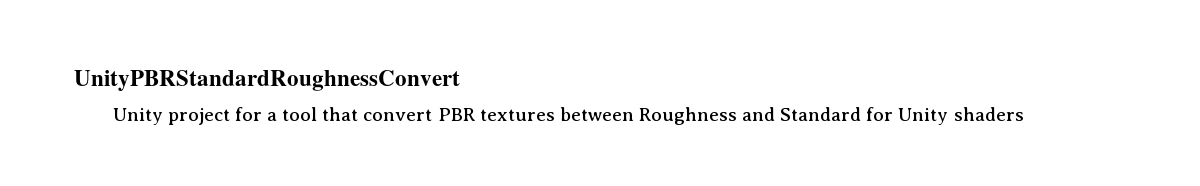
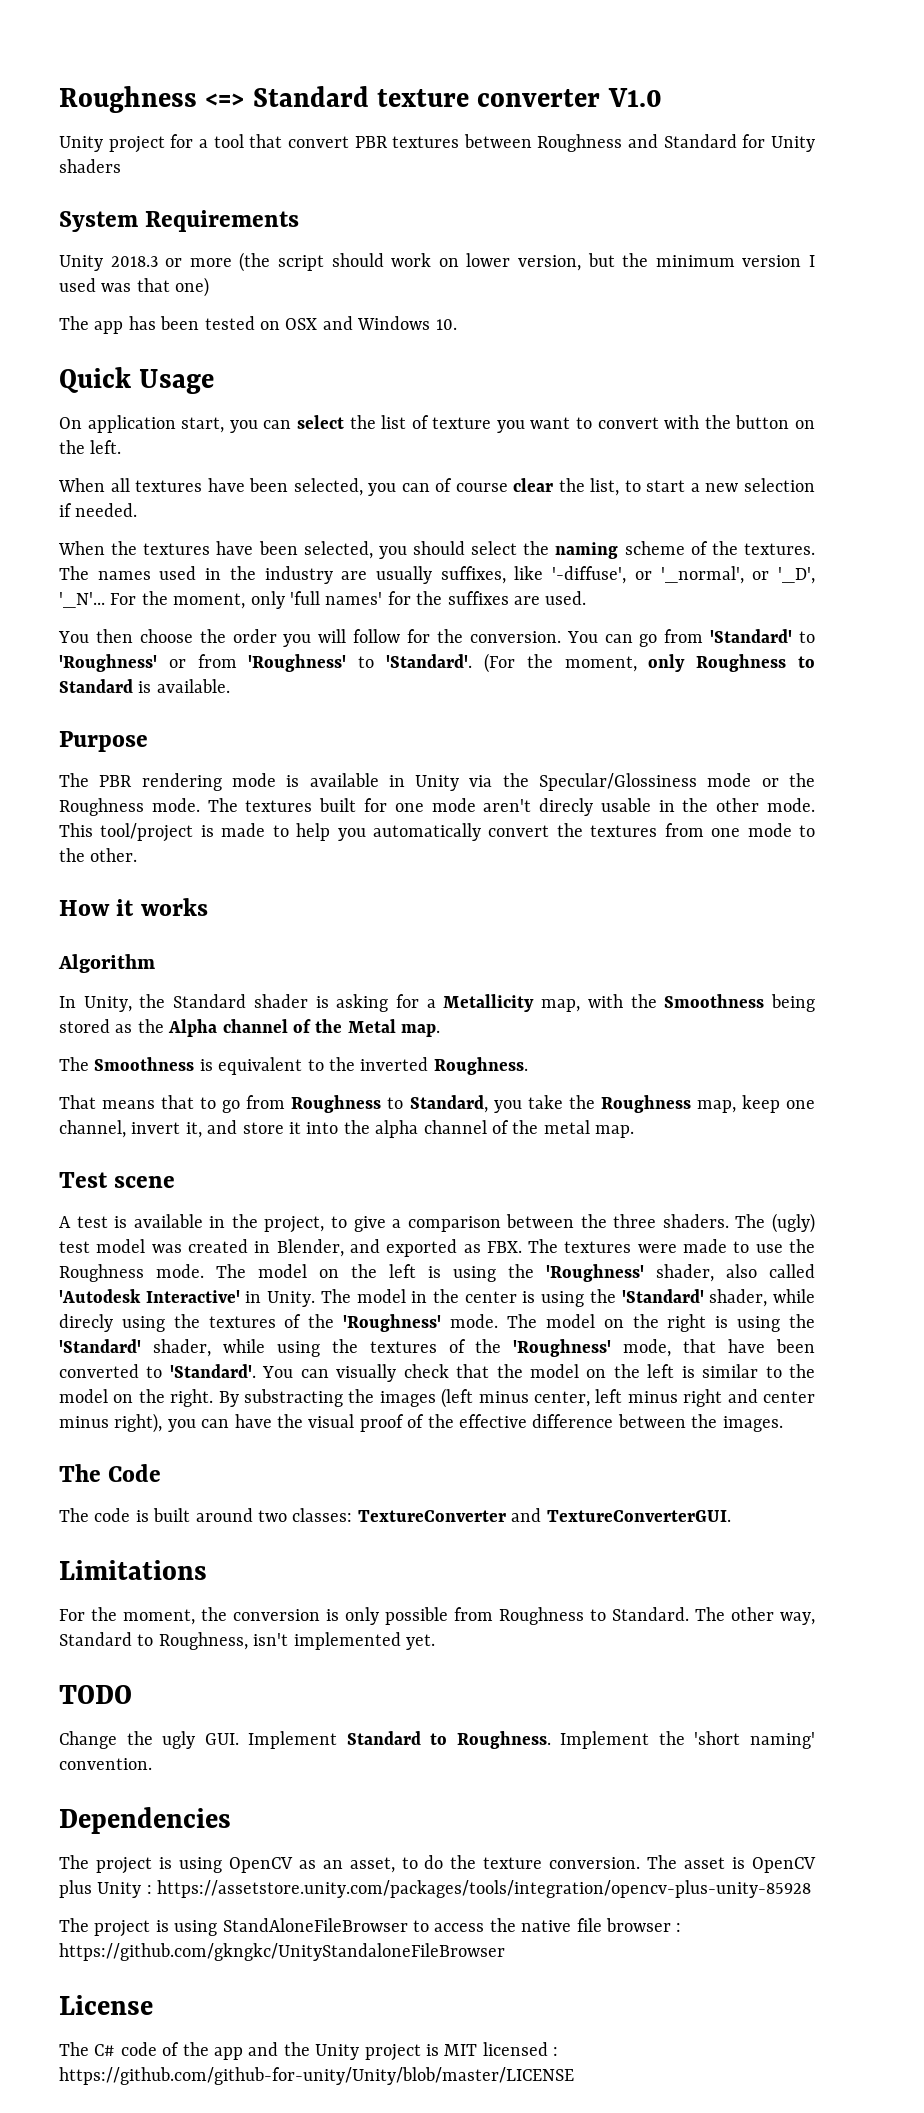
[74,70,460,91] UnityPBRStandardRoughnessConvert -> [59,86,662,113] Roughness <=> Standard texture converter V1.0
(1024, 114) none -> [59,210,300,232] [59,252,816,272] [59,277,210,297] [59,316,457,334] [59,367,215,394] [59,415,816,433] [59,440,122,454] [58,478,815,496] [59,503,138,517] [58,541,815,559] [59,566,815,584] [59,591,587,609] [58,629,815,647] [59,653,816,673] [59,679,230,693] [59,731,148,752] [59,773,815,791] [59,798,816,816] [59,823,816,842] [59,848,138,862] [59,898,208,916] [58,954,155,973] [59,994,815,1012] [59,1019,441,1037] [59,1057,528,1075] [59,1095,816,1113] [59,1120,635,1138] [59,1172,176,1188] [59,1213,815,1233] [59,1239,815,1257] [59,1264,815,1282] [59,1289,815,1307] [59,1314,816,1332] [59,1339,815,1357] [59,1364,815,1382] [59,1388,815,1408] [59,1413,783,1433] [59,1464,162,1482] [59,1508,731,1522] [59,1560,207,1580] [59,1607,815,1625] [59,1632,435,1650] [59,1685,132,1704] [59,1731,815,1749] [59,1758,152,1770] [59,1807,231,1834] [59,1855,816,1874] [59,1880,812,1898] [59,1918,682,1937] [59,1943,505,1961] [59,1995,153,2015] [59,2042,559,2061] [59,2067,574,2085] // System Requirements // Unity 2018.3 or more (the script should work on lower version, but the minimum version I used was that one) // The app has been tested on OSX and Windows 10. // Quick Usage // On application start, you can select the list of texture you want to convert with the button on the left. // When all textures have been selected, you can of course clear the list, to start a new selection if needed. // When the textures have been selected, you should select the naming scheme of the textures. The names used in the industry are usually suffixes, like '-diffuse', or '_normal', or '_D', '_N'... For the moment, only 'full names' for the suffixes are used. // You then choose the order you will follow for the conversion. You can go from 'Standard' to 'Roughness' or from 'Roughness' to 'Standard'. (For the moment, only Roughness to Standard is available. // Purpose // The PBR rendering mode is available in Unity via the Specular/Glossiness mode or the Roughness mode. The textures built for one mode aren't direcly usable in the other mode. This tool/project is made to help you automatically convert the textures from one mode to the other. // How it works // Algorithm // In Unity, the Standard shader is asking for a Metallicity map, with the Smoothness being stored as the Alpha channel of the Metal map. // The Smoothness is equivalent to the inverted Roughness. // That means that to go from Roughness to Standard, you take the Roughness map, keep one channel, invert it, and store it into the alpha channel of the metal map. // Test scene // A test is available in the project, to give a comparison between the three shaders. The (ugly) test model was created in Blender, and exported as FBX. The textures were made to use the Roughness mode. The model on the left is using the 'Roughness' shader, also called 'Autodesk Interactive' in Unity. The model in the center is using the 'Standard' shader, while direcly using the textures of the 'Roughness' mode. The model on the right is using the 'Standard' shader, while using the textures of the 'Roughness' mode, that have been converted to 'Standard'. You can visually check that the model on the left is similar to the model on the right. By substracting the images (left minus center, left minus right and center minus right), you can have the visual proof of the effective difference between the images. // The Code // The code is built around two classes: TextureConverter and TextureConverterGUI. // Limitations // For the moment, the conversion is only possible from Roughness to Standard. The other way, Standard to Roughness, isn't implemented yet. // TODO // Change the ugly GUI. Implement Standard to Roughness. Implement the 'short naming' convention. // Dependencies // The project is using OpenCV as an asset, to do the texture conversion. The asset is OpenCV plus Unity : https://assetstore.unity.com/packages/tools/integration/opencv-plus-unity-85928 // The project is using StandAloneFileBrowser to access the native file browser : https://github.com/gkngkc/UnityStandaloneFileBrowser // License // The C# code of the app and the Unity project is MIT licensed : https://github.com/github-for-unity/Unity/blob/master/LICENSE

